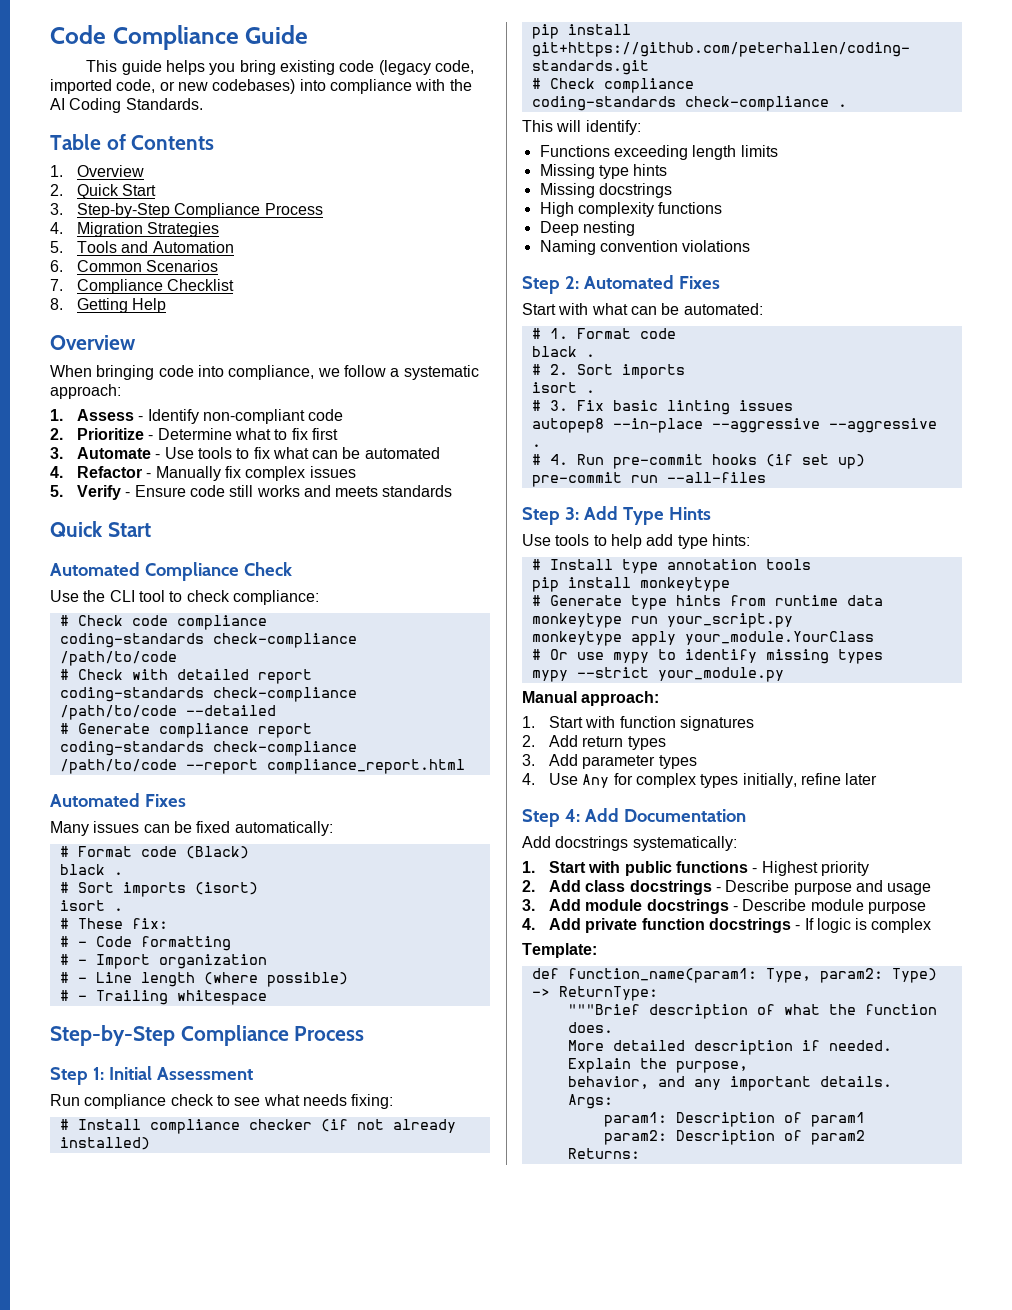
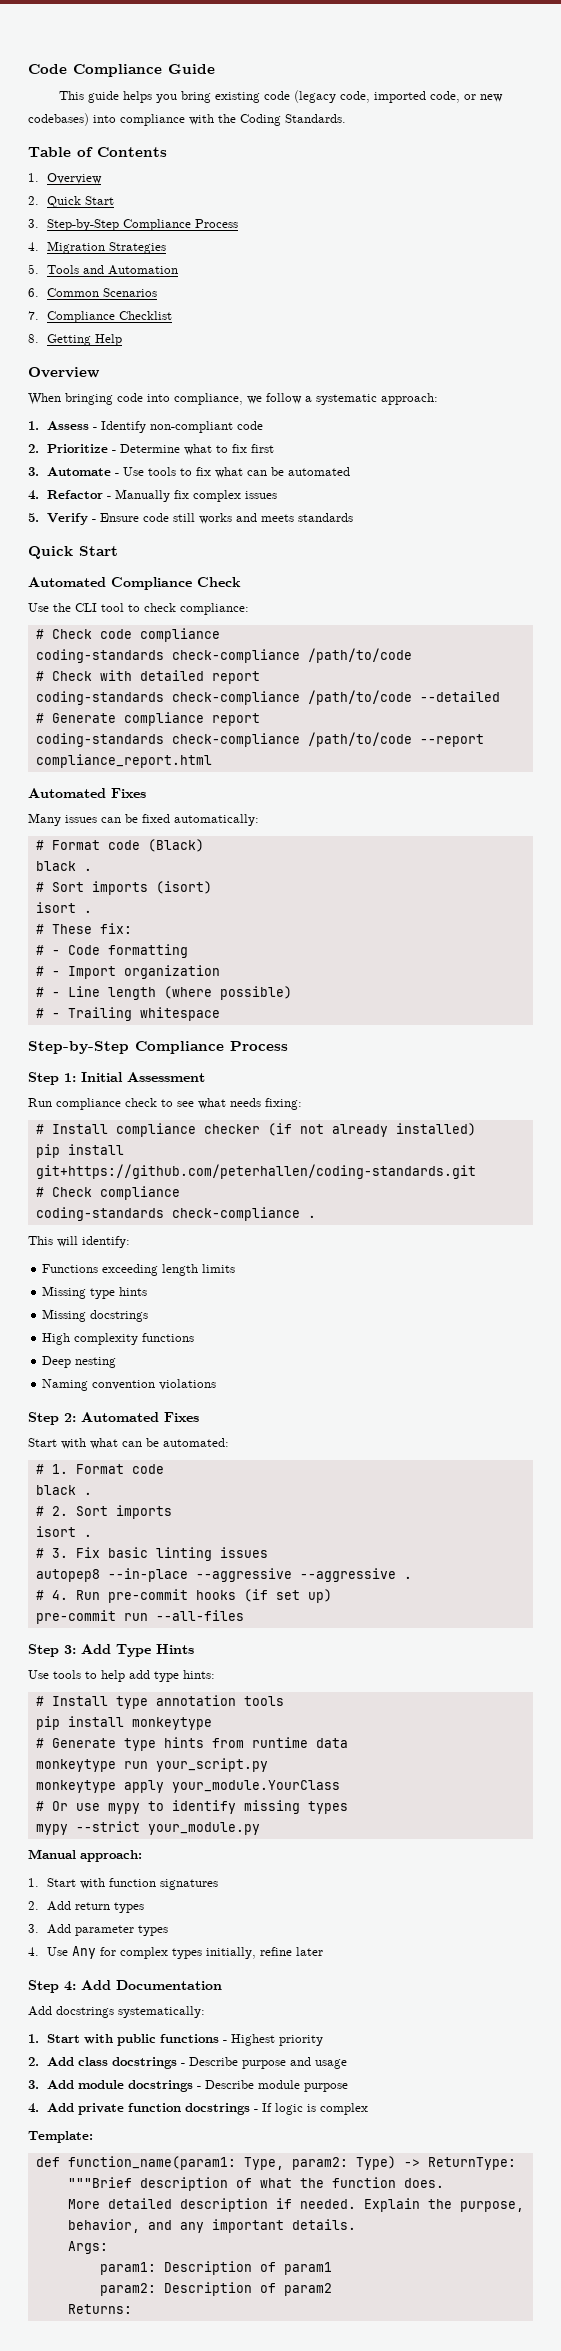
[50,98,65,110] AI -> (236, 118) none

